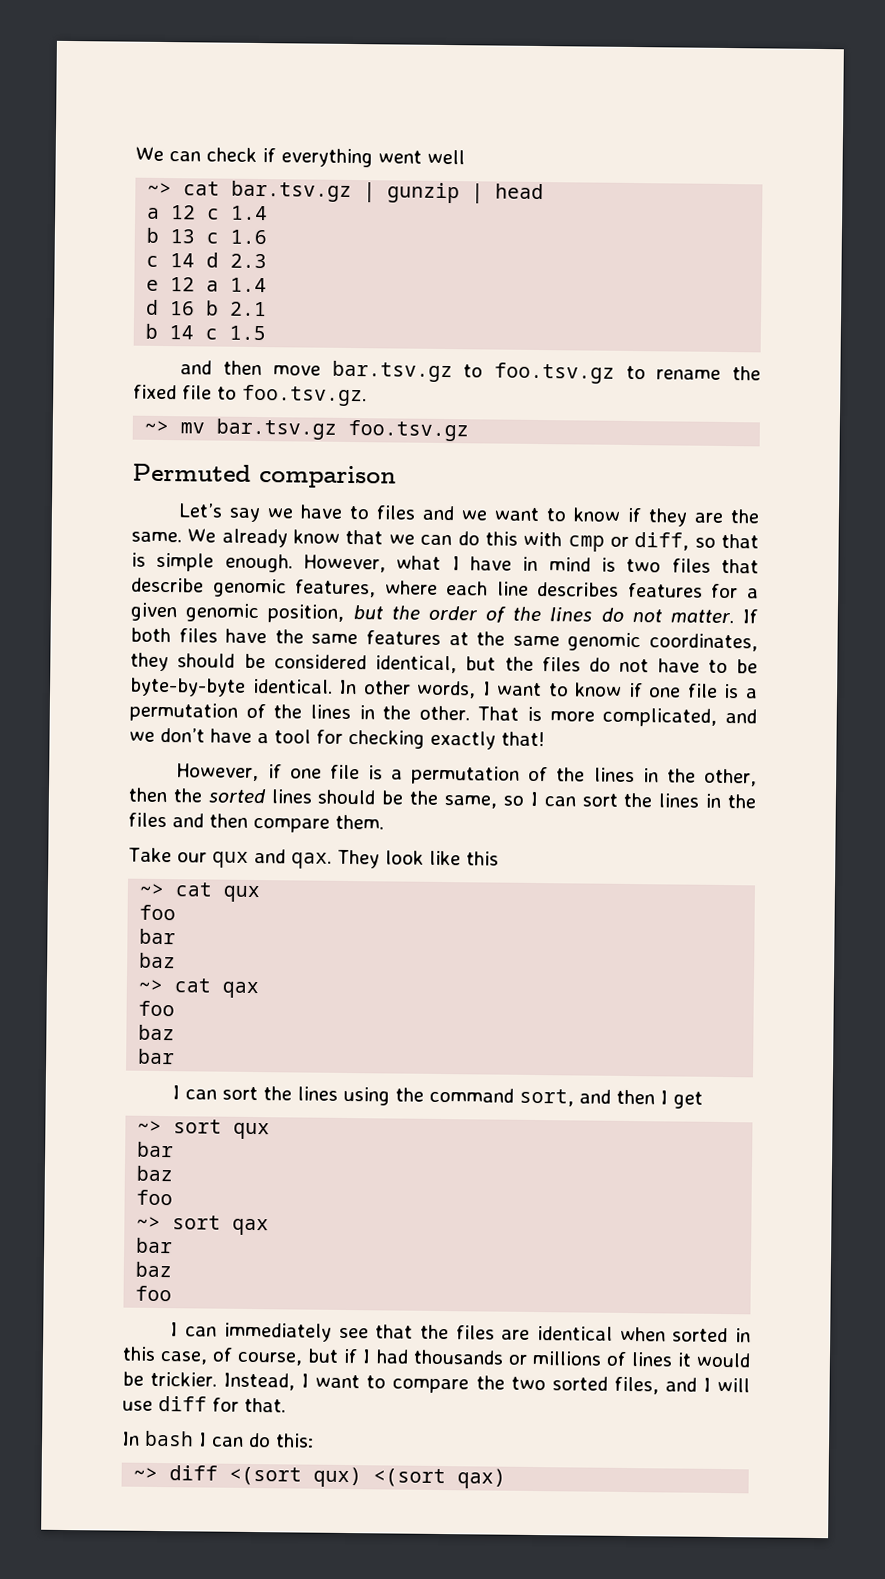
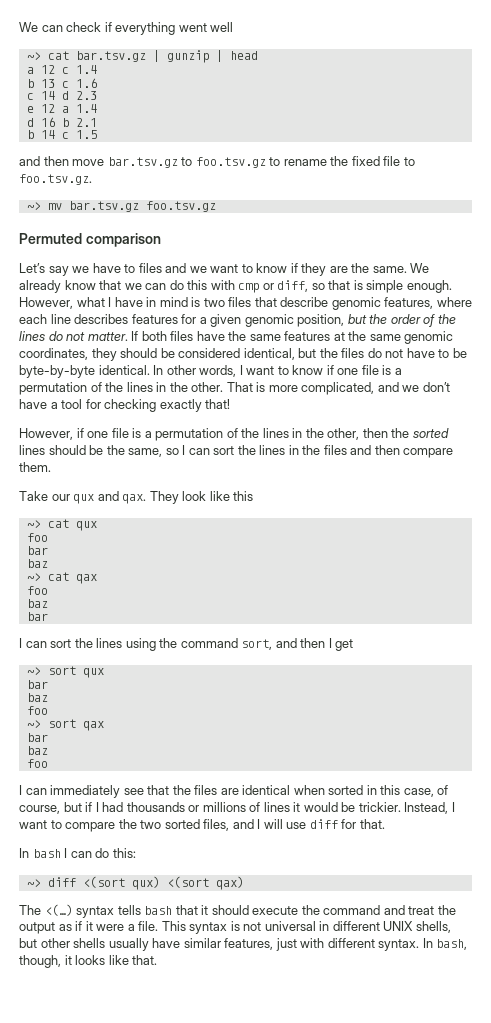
(507, 1478) none -> [19,904,456,918] [19,921,451,934] [19,938,468,951] [19,955,158,968] // The <(…) syntax tells bash that it should execute the command and treat the output as if it were a file. This syntax is not universal in different UNIX shells, but other shells usually have similar features, just with different syntax. In bash, though, it looks like that.

